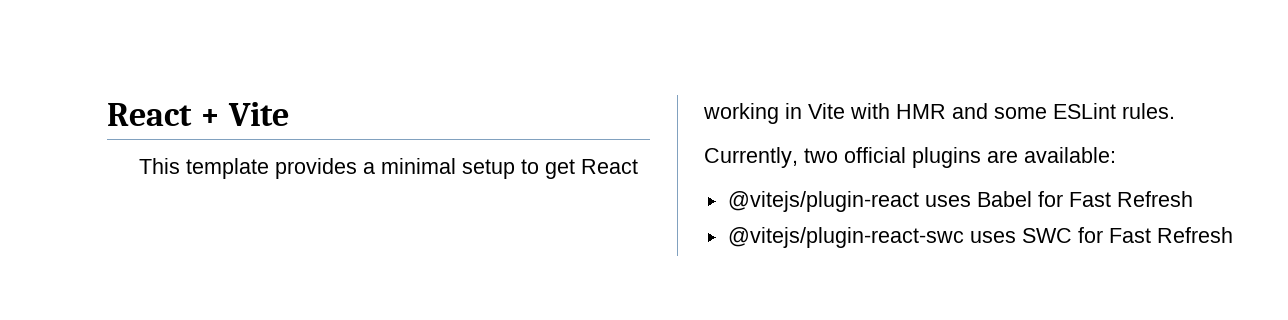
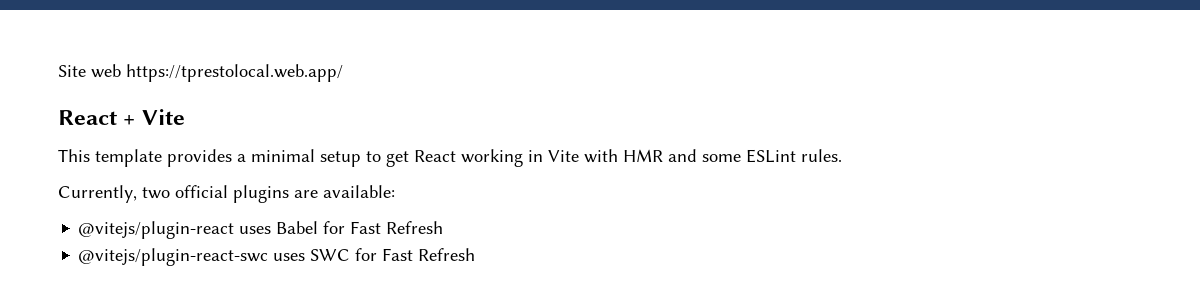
(107, 114) none -> [58,64,343,82] Site web https://tprestolocal.web.app/ //

